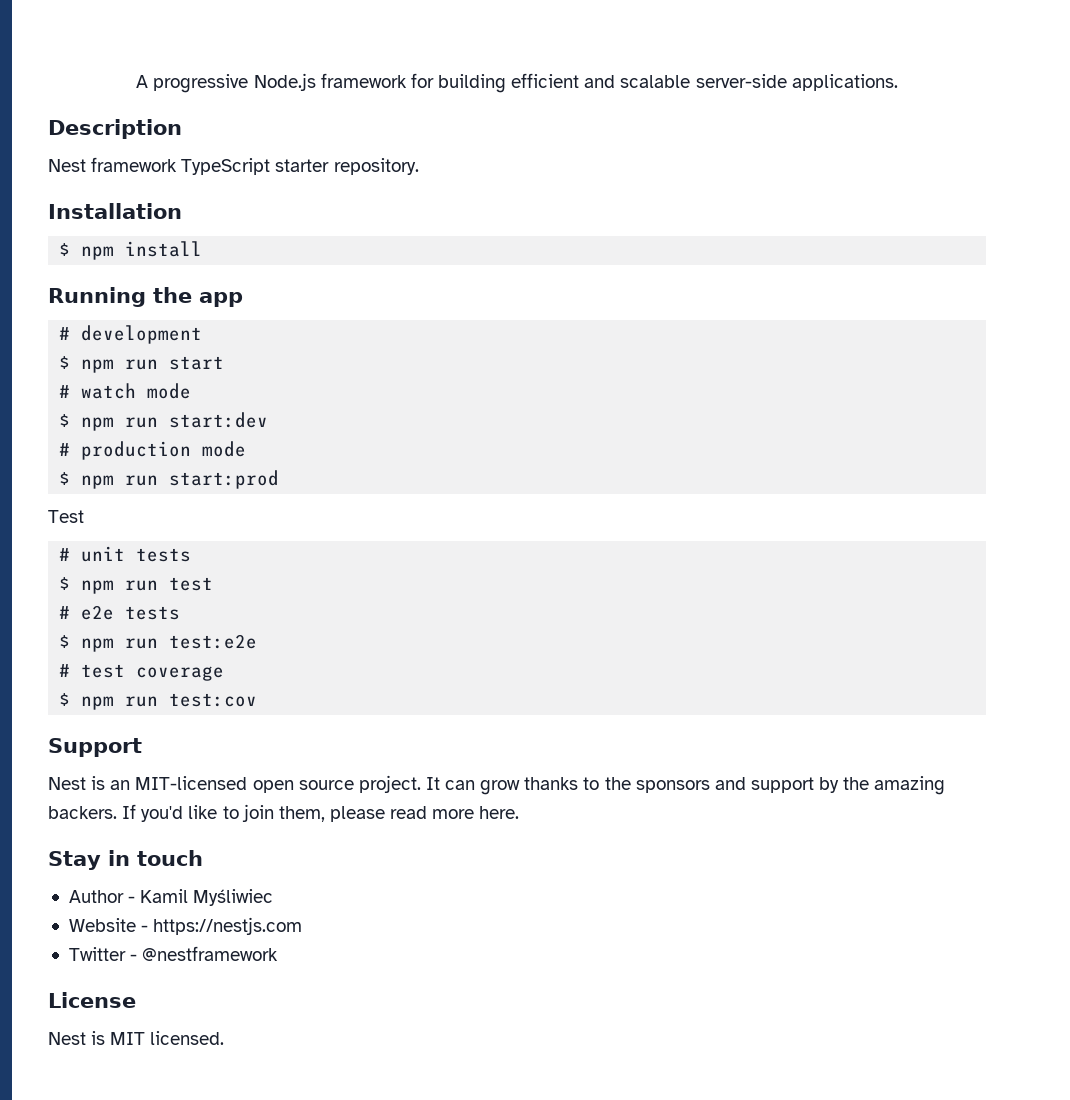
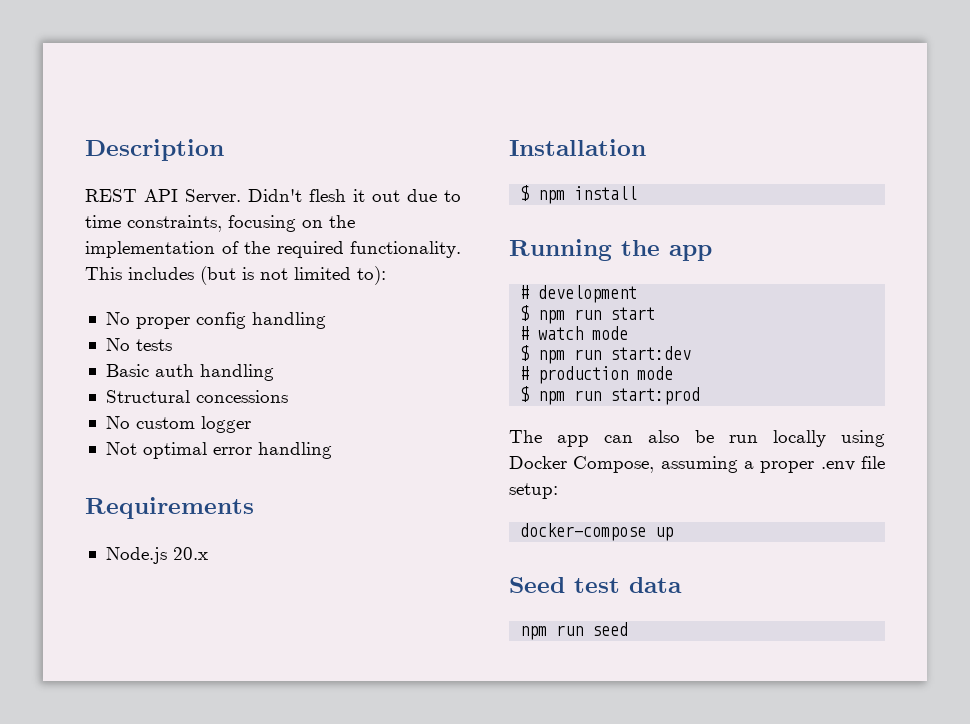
[136,73,898,93] [48,119,182,139] [48,157,419,175] A progressive Node.js framework for building efficient and scalable server-side applications. // Description // Nest framework TypeScript starter repository. -> [85,139,224,161] [85,189,461,204] [85,215,355,232] [85,241,461,258] [85,266,386,285] [105,312,326,329] [105,338,172,351] [105,364,274,381] [105,390,288,403] [105,416,251,433] [105,442,332,459] [85,497,254,519] [105,547,208,564] Description // REST API Server. Didn't flesh it out due to time constraints, focusing on the implementation of the required functionality. This includes (but is not limited to): // No proper config handling // No tests // Basic auth handling // Structural concessions // No custom logger // Not optimal error handling // Requirements // Node.js 20.x
[48,510,84,523] [59,546,192,562] [59,577,214,594] [59,605,181,620] [59,634,258,652] [59,664,225,681] [59,693,258,710] [48,738,142,757] [48,775,946,795] [48,804,520,822] [48,850,203,870] [68,889,274,906] [68,917,303,935] [68,946,279,961] [48,992,136,1008] [48,1031,225,1045] Test // # unit tests // $ npm run test // # e2e tests // $ npm run test:e2e // # test coverage // $ npm run test:cov // Support // Nest is an MIT-licensed open source project. It can grow thanks to the sponsors and support by the amazing backers. If you'd like to join them, please read more here. // Stay in touch // Author - Kamil Myśliwiec // Website - https://nestjs.com // Twitter - @nestframework // License // Nest is MIT licensed. -> [509,430,885,447] [509,456,885,473] [509,483,558,499] [520,523,674,541] [509,577,682,593] [520,622,629,640] The app can also be run locally using Docker Compose, assuming a proper .env file setup: // docker-compose up // Seed test data // npm run seed

